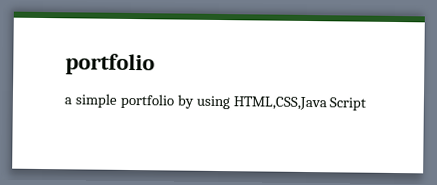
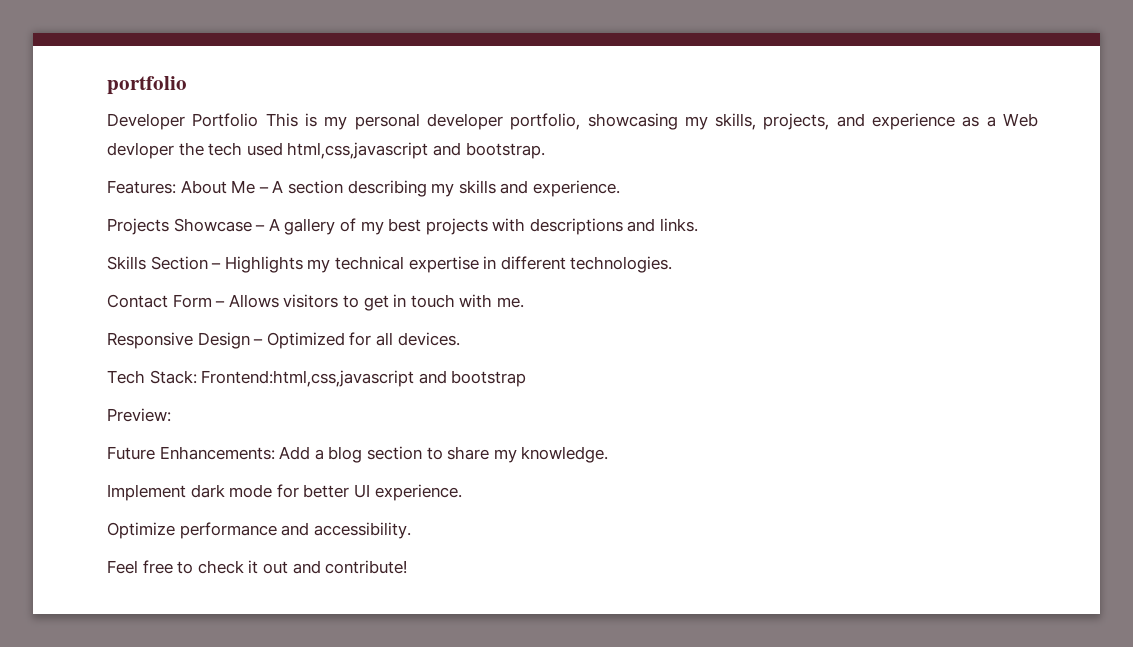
[64,93,367,111] a simple portfolio by using HTML,CSS,Java Script -> [107,113,1038,130] [107,142,545,159] [107,180,620,197] [107,218,699,235] [107,256,673,273] [107,294,524,311] [107,332,460,349] [107,370,527,387] [107,408,171,422] [107,446,609,463] [107,484,462,501] [107,522,411,539] [107,560,408,574] Developer Portfolio This is my personal developer portfolio, showcasing my skills, projects, and experience as a Web devloper the tech used html,css,javascript and bootstrap. // Features: About Me – A section describing my skills and experience. // Projects Showcase – A gallery of my best projects with descriptions and links. // Skills Section – Highlights my technical expertise in different technologies. // Contact Form – Allows visitors to get in touch with me. // Responsive Design – Optimized for all devices. // Tech Stack: Frontend:html,css,javascript and bootstrap // Preview: // Future Enhancements: Add a blog section to share my knowledge. // Implement dark mode for better UI experience. // Optimize performance and accessibility. // Feel free to check it out and contribute!

